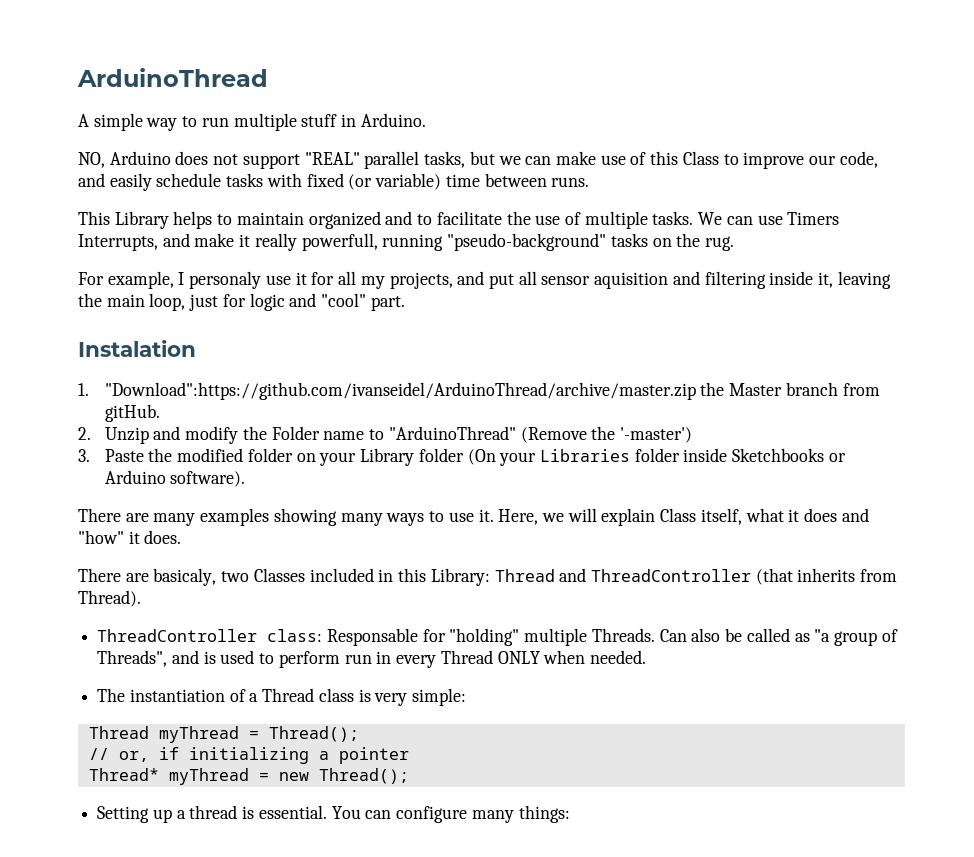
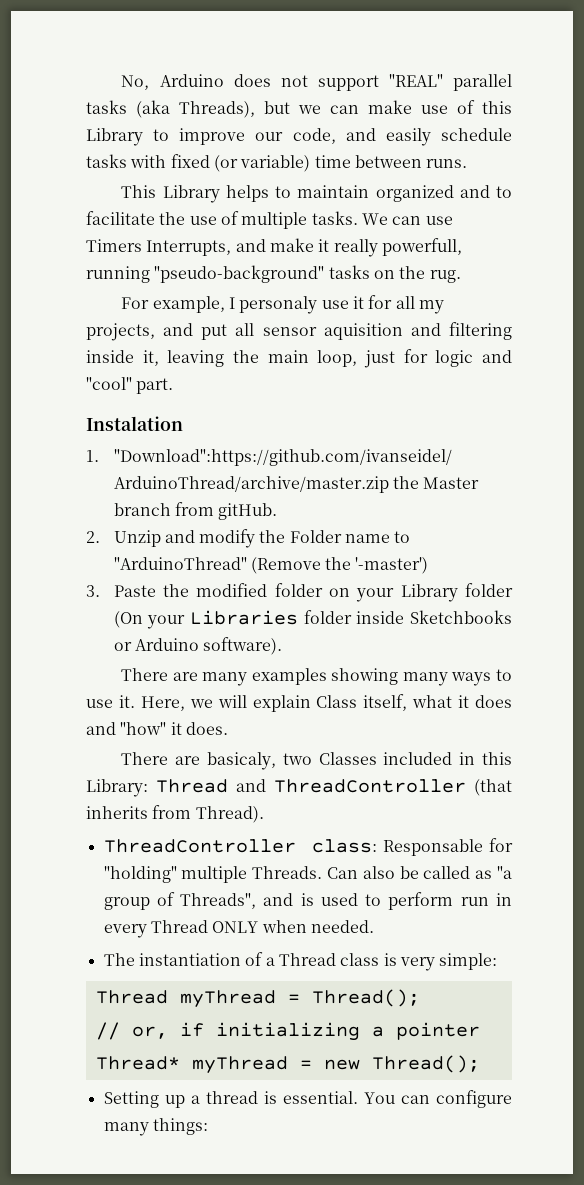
[77,68,268,87] [78,113,426,131] [78,152,105,168] ArduinoThread // A simple way to run multiple stuff in Arduino. // NO, -> [121,75,150,90] No,
[424,151,466,168] tasks, -> [86,100,255,118] tasks (aka Threads),
[682,151,719,165] Class -> [86,128,143,146] Library

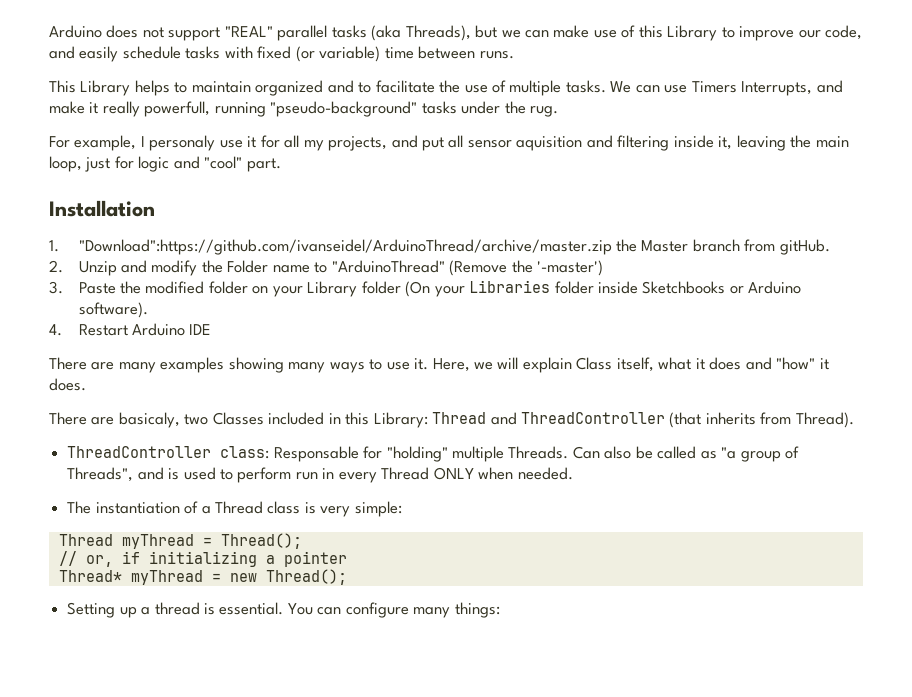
[121,75,150,90] No, -> (49, 31) none
[373,270,395,279] on -> [461,101,501,114] under
[86,416,183,431] Instalation -> [49,200,155,217] Installation
(283, 646) none -> [49,323,212,336] // 4. Restart Arduino IDE

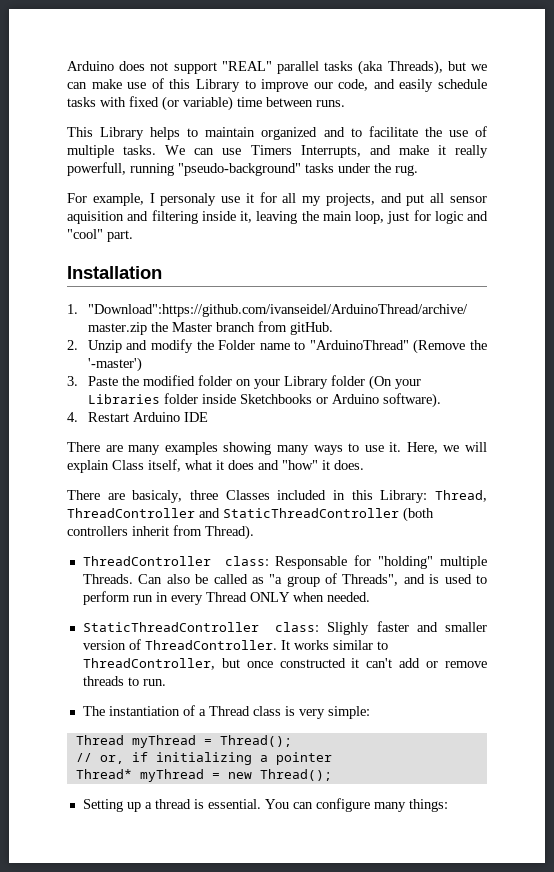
[184,414,209,425] two -> [190,490,218,500] three
[432,412,756,428] Thread and ThreadController (that inherits -> [435,490,488,502] [67,507,434,522] [67,526,169,536] Thread, ThreadController and StaticThreadController (both controllers inherit
(573, 473) none -> [82,621,487,635] [82,639,388,650] [82,658,488,670] [82,676,166,686] // StaticThreadController class: Slighly faster and smaller version of ThreadController. It works similar to ThreadController, but once constructed it can't add or remove threads to run.

